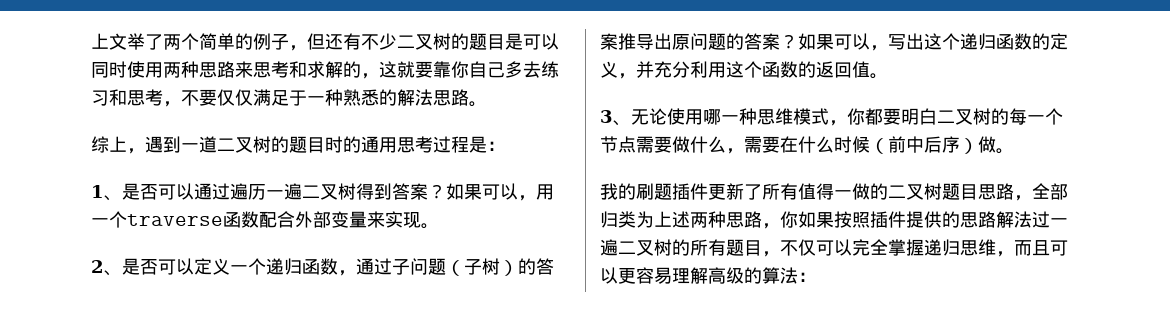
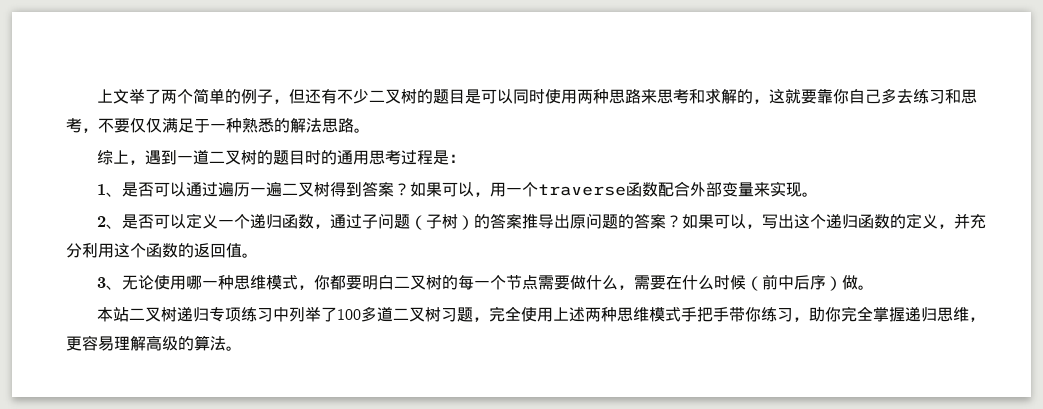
[600,183,1068,201] [600,211,1068,229] [600,239,852,257] 我的刷题插件更新了所有值得一做的二叉树题目思路，全部归类为上述两种思路，你如果按照插件提供的思路解法过一遍二叉树的所有题目，不仅可以 -> [96,306,841,322] 本站二叉树递归专项练习中列举了100多道二叉树习题，完全使用上述两种思维模式手把手带你练习，助你
[1014,240,1068,256] [600,267,618,284] 而且可以 -> (985, 319) none
[798,272,816,282] ： -> [226,346,242,351] 。

